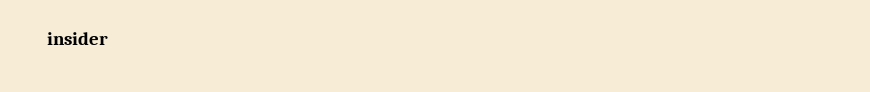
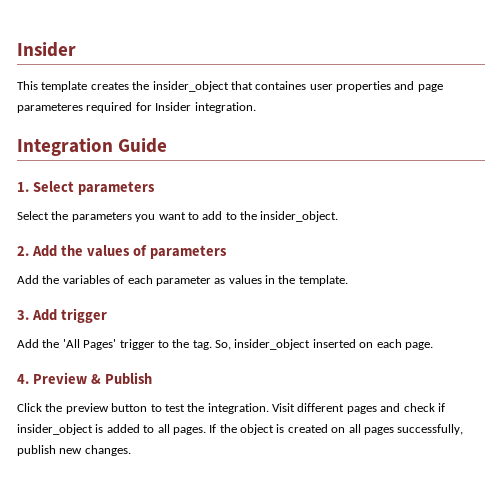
[47,32,108,45] insider -> [17,42,76,57] [17,81,443,92] [17,102,256,113] [17,138,168,156] [17,181,155,195] [17,211,339,222] [17,245,227,259] [17,275,348,286] [17,308,107,323] [17,339,433,350] [17,372,152,385] [17,403,445,414] [17,424,464,435] [17,445,131,456] Insider // This template creates the insider_object that containes user properties and page parameteres required for Insider integration. // Integration Guide // 1. Select parameters // Select the parameters you want to add to the insider_object. // 2. Add the values of parameters // Add the variables of each parameter as values in the template. // 3. Add trigger // Add the 'All Pages' trigger to the tag. So, insider_object inserted on each page. // 4. Preview & Publish // Click the preview button to test the integration. Visit different pages and check if insider_object is added to all pages. If the object is created on all pages successfully, publish new changes.

